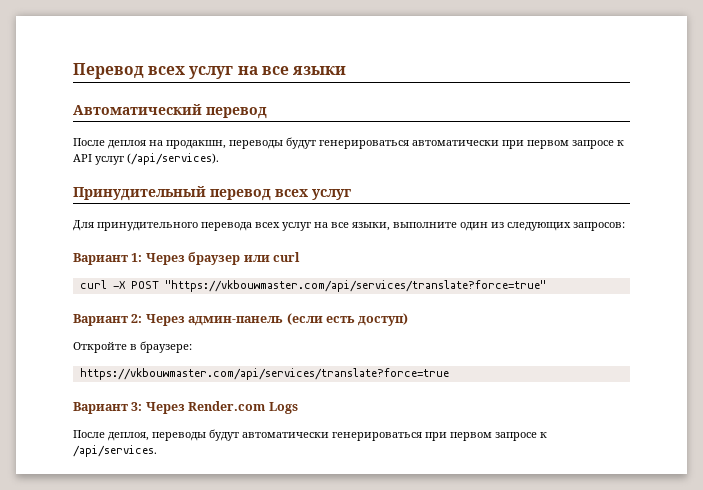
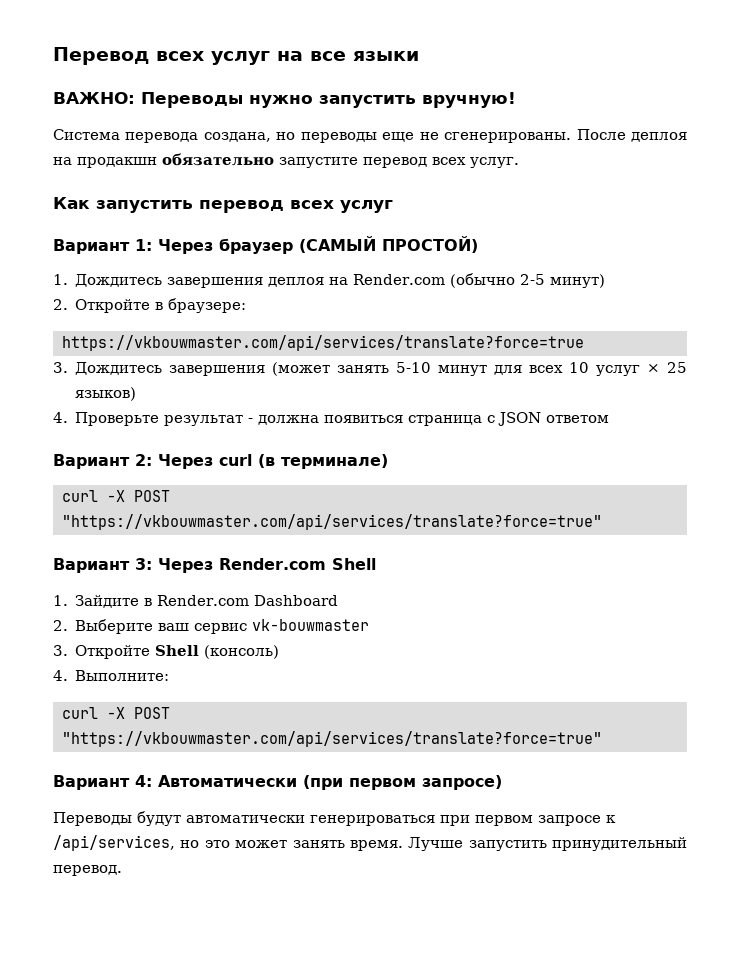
[73,104,267,119] [73,137,624,149] [73,153,219,165] [73,186,351,201] [73,220,625,231] [73,252,300,265] [79,280,546,292] [73,313,409,326] [73,341,192,353] [79,368,449,380] [73,401,298,414] [73,430,206,441] Автоматический перевод // После деплоя на продакшн, переводы будут генерироваться автоматически при первом запросе к API услуг (/api/services). // Принудительный перевод всех услуг // Для принудительного перевода всех услуг на все языки, выполните один из следующих запросов: // Вариант 1: Через браузер или curl // curl -X POST "https://vkbouwmaster.com/api/services/translate?force=true" // Вариант 2: Через админ-панель (если есть доступ) // Откройте в браузере: // https://vkbouwmaster.com/api/services/translate?force=true // Вариант 3: Через Render.com Logs // После деплоя, переводы -> [53,92,516,108] [53,129,688,143] [53,153,519,168] [53,197,393,213] [53,236,478,254] [53,273,606,288] [53,298,247,313] [61,335,584,351] [53,362,688,376] [75,387,137,401] [53,412,610,426] [53,454,388,469] [61,490,170,502] [61,514,602,530] [53,558,376,573] [53,595,339,608] [53,619,370,634] [53,645,280,659] [53,670,170,681] [61,707,170,719] [61,731,602,747] [53,775,502,790] [53,812,132,826] ВАЖНО: Переводы нужно запустить вручную! // Система перевода создана, но переводы еще не сгенерированы. После деплоя на продакшн обязательно запустите перевод всех услуг. // Как запустить перевод всех услуг // Вариант 1: Через браузер (САМЫЙ ПРОСТОЙ) // 1. Дождитесь завершения деплоя на Render.com (обычно 2-5 минут) // 2. Откройте в браузере: // https://vkbouwmaster.com/api/services/translate?force=true // 3. Дождитесь завершения (может занять 5-10 минут для всех 10 услуг × 25 языков) // 4. Проверьте результат - должна появиться страница с JSON ответом // Вариант 2: Через curl (в терминале) // curl -X POST "https://vkbouwmaster.com/api/services/translate?force=true" // Вариант 3: Через Render.com Shell // 1. Зайдите в Render.com Dashboard // 2. Выберите ваш сервис vk-bouwmaster // 3. Откройте Shell (консоль) // 4. Выполните: // curl -X POST "https://vkbouwmaster.com/api/services/translate?force=true" // Вариант 4: Автоматически (при первом запросе) // Переводы
[73,445,157,457] /api/services. -> [53,835,687,851] [53,865,122,876] /api/services, но это может занять время. Лучше запустить принудительный перевод.

